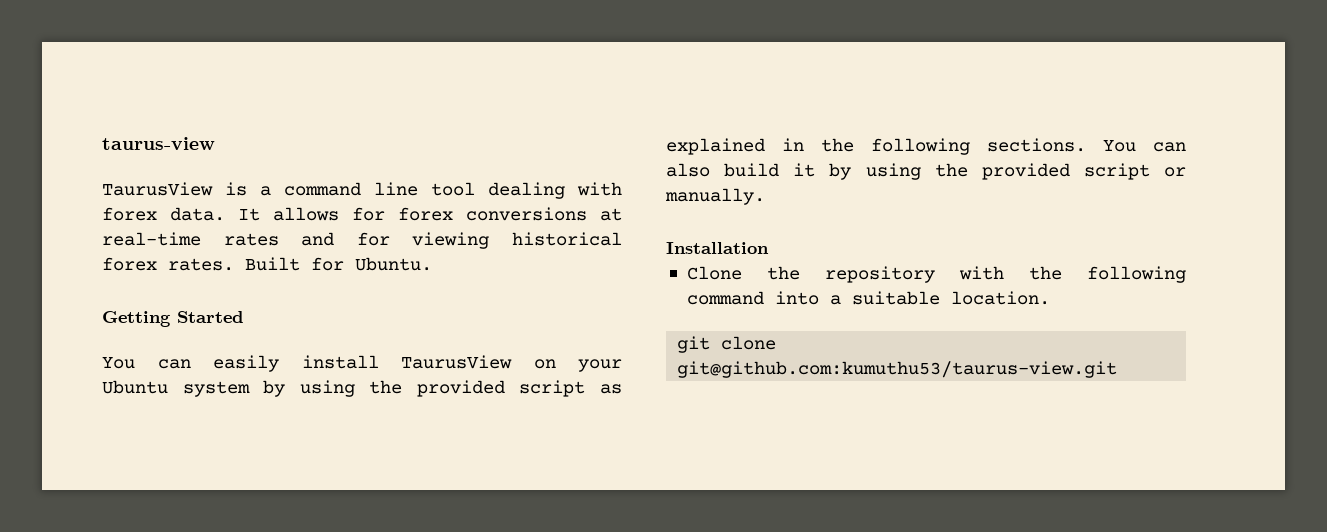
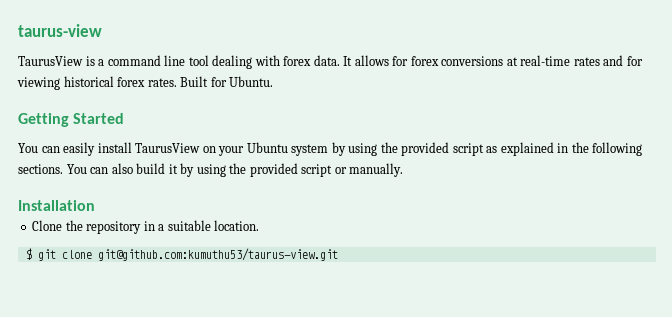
[958,266,1186,283] [686,291,819,305] with the following command into -> [143,221,155,231] in
(1050, 298) none -> [25,248,32,260] $

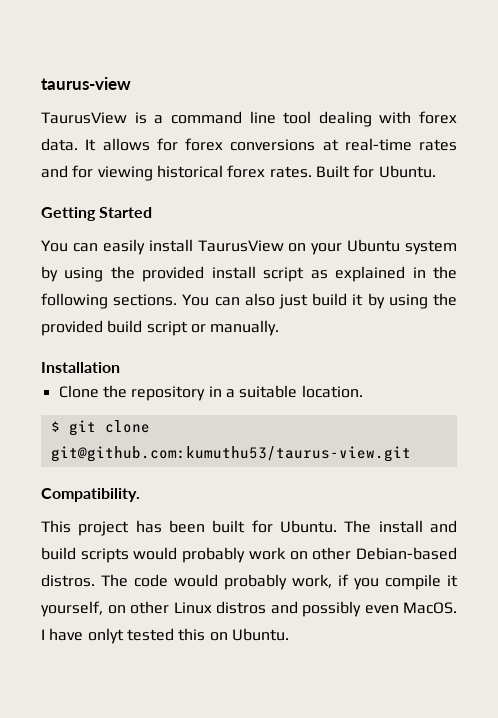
(450, 149) none -> [211,266,256,279] install
(133, 168) none -> [278,294,308,309] just
(298, 170) none -> [107,320,143,333] build
(338, 254) none -> [41,488,140,502] [41,520,457,536] [41,547,458,563] [41,574,458,590] [41,601,457,617] [41,628,289,644] // Compatibility. // This project has been built for Ubuntu. The install and build scripts would probably work on other Debian-based distros. The code would probably work, if you compile it yourself, on other Linux distros and possibly even MacOS. I have onlyt tested this on Ubuntu.

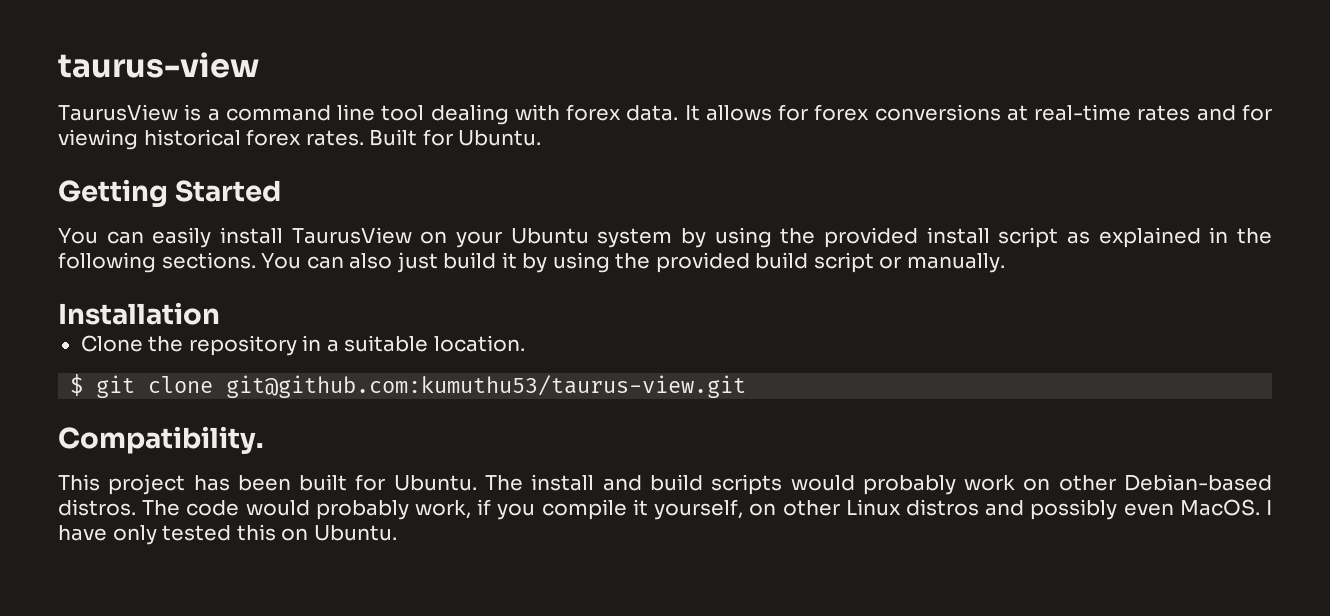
[87,628,124,644] onlyt -> [112,525,157,545] only

